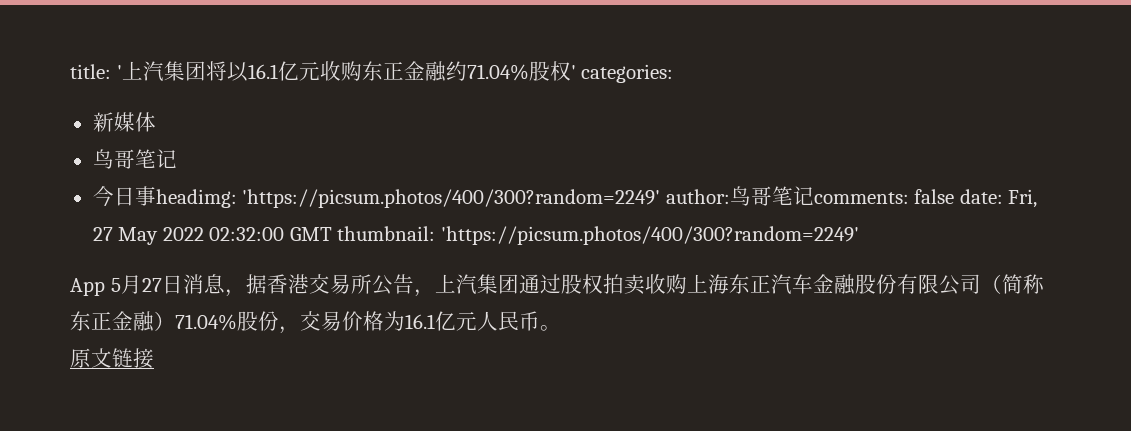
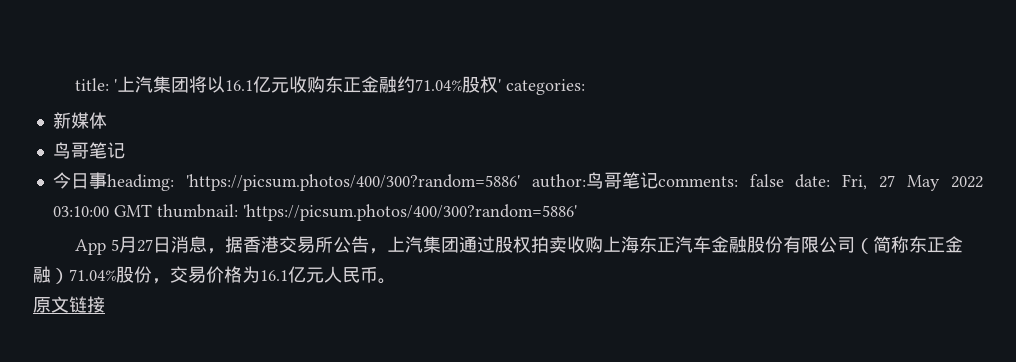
[242,189,661,208] 'https://picsum.photos/400/300?random=2249' -> [185,174,520,191] 'https://picsum.photos/400/300?random=5886'
[209,227,285,241] 02:32:00 -> [52,206,109,217] 03:10:00
[440,226,859,245] 'https://picsum.photos/400/300?random=2249' -> [242,204,577,221] 'https://picsum.photos/400/300?random=5886'

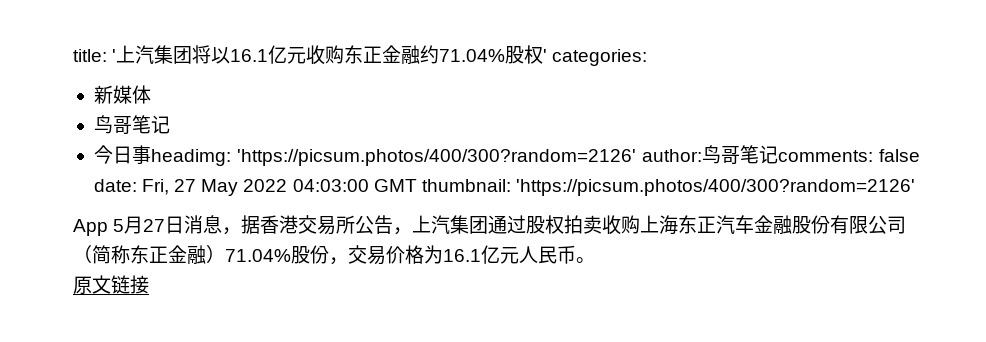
[185,174,520,191] 'https://picsum.photos/400/300?random=5886' -> [236,149,636,166] 'https://picsum.photos/400/300?random=2126'
[52,206,109,217] 03:10:00 -> [292,179,369,192] 04:03:00
[242,204,577,221] 'https://picsum.photos/400/300?random=5886' -> [515,179,915,196] 'https://picsum.photos/400/300?random=2126'

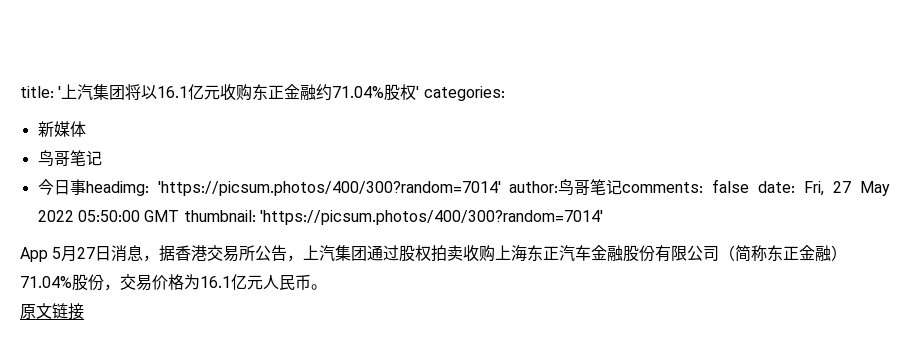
[236,149,636,166] 'https://picsum.photos/400/300?random=2126' -> [157,181,501,196] 'https://picsum.photos/400/300?random=7014'
[292,179,369,192] 04:03:00 -> [77,210,140,222] 05:50:00
[515,179,915,196] 'https://picsum.photos/400/300?random=2126' -> [259,210,603,225] 'https://picsum.photos/400/300?random=7014'

